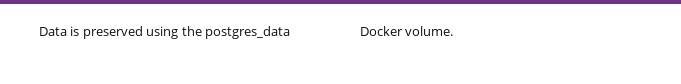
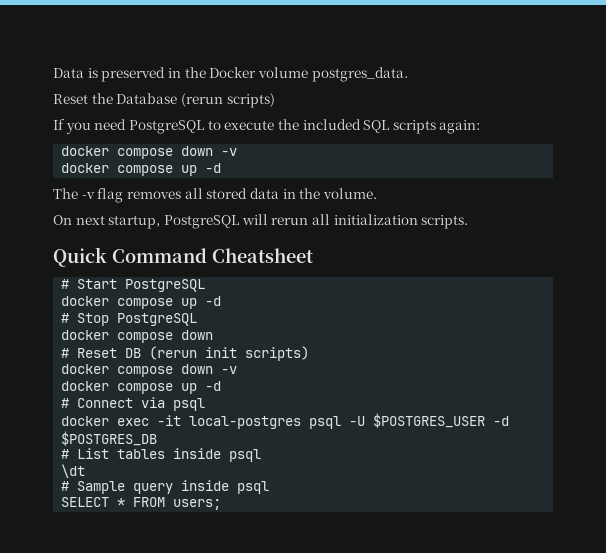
[146,26,454,39] using the postgres_data Docker volume. -> [167,67,408,82] [53,93,275,108] [53,119,481,134] [61,146,238,159] [61,163,222,176] [53,188,377,203] [53,214,469,229] [53,247,313,267] [61,279,206,292] [61,296,222,309] [61,313,198,326] [61,330,214,343] [61,346,310,361] [61,364,238,377] [61,381,222,394] [61,397,206,411] [61,413,510,429] [61,431,158,446] [61,448,262,462] [61,464,86,478] [61,480,270,494] [61,497,222,510] in the Docker volume postgres_data. // Reset the Database (rerun scripts) // If you need PostgreSQL to execute the included SQL scripts again: // docker compose down -v // docker compose up -d // The -v flag removes all stored data in the volume. // On next startup, PostgreSQL will rerun all initialization scripts. // Quick Command Cheatsheet // # Start PostgreSQL // docker compose up -d // # Stop PostgreSQL // docker compose down // # Reset DB (rerun init scripts) // docker compose down -v // docker compose up -d // # Connect via psql // docker exec -it local-postgres psql -U $POSTGRES_USER -d $POSTGRES_DB // # List tables inside psql // \dt // # Sample query inside psql // SELECT * FROM users;

